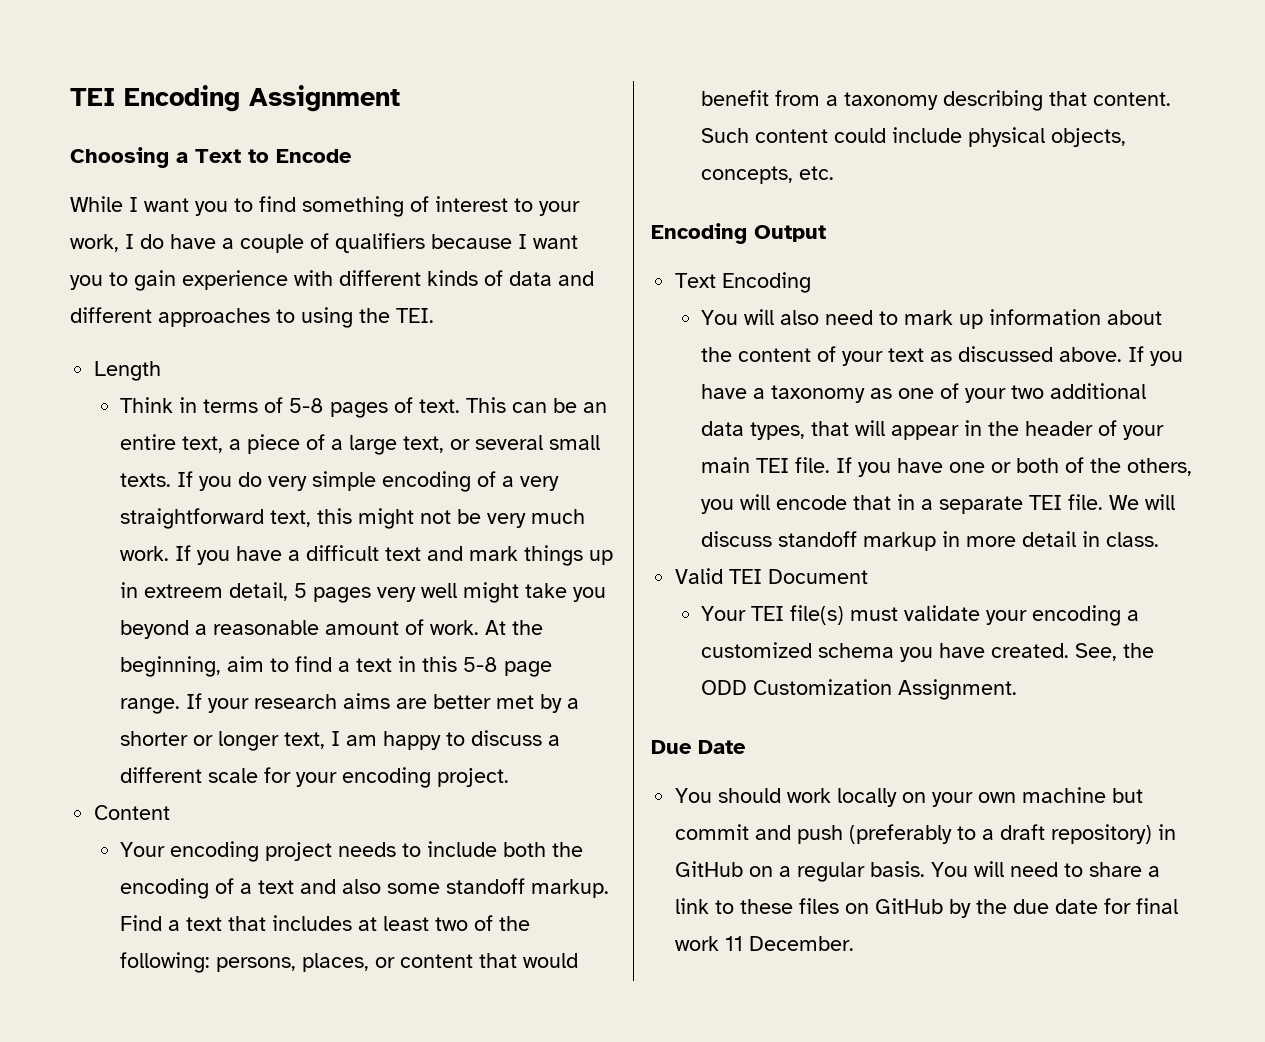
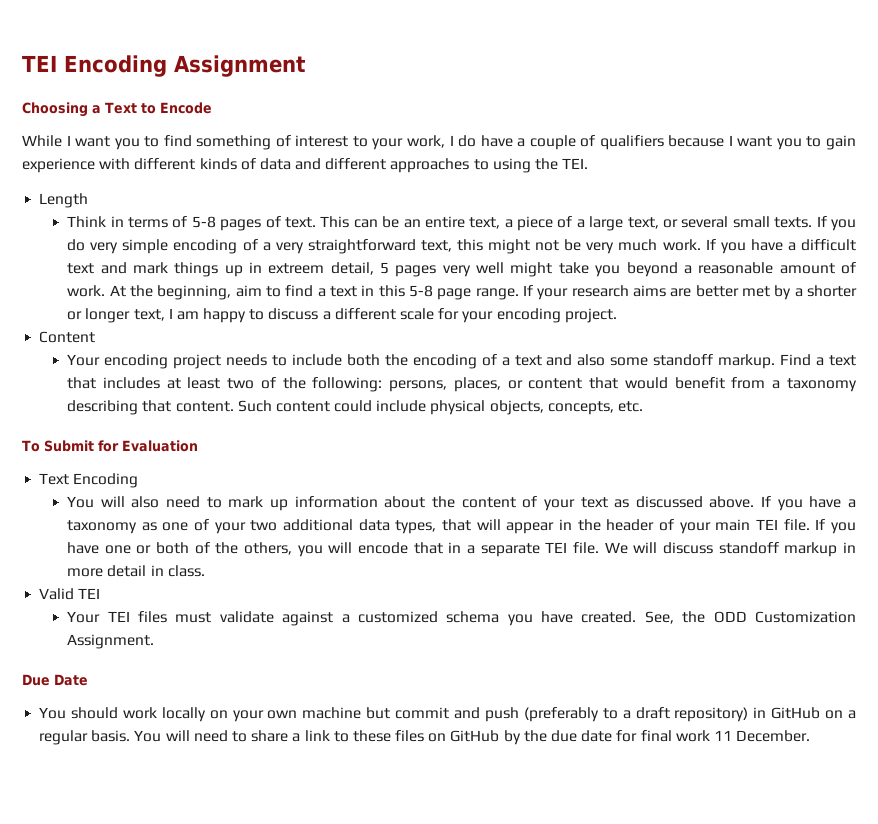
[651,223,826,244] Encoding Output -> [22,440,198,452] To Submit for Evaluation
[768,569,869,584] Document -> (101, 593) none
[790,605,845,625] file(s) -> [137,611,167,623] files
[986,605,1122,626] your encoding -> [282,611,334,626] against

